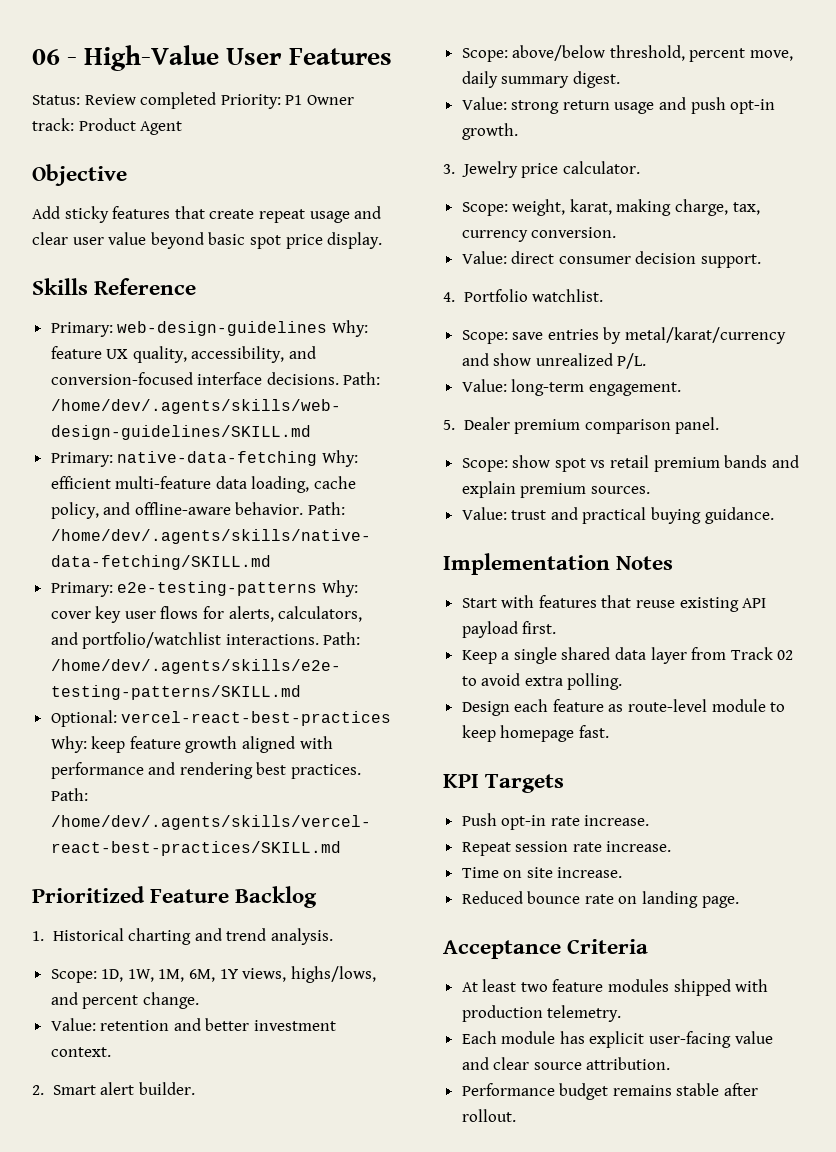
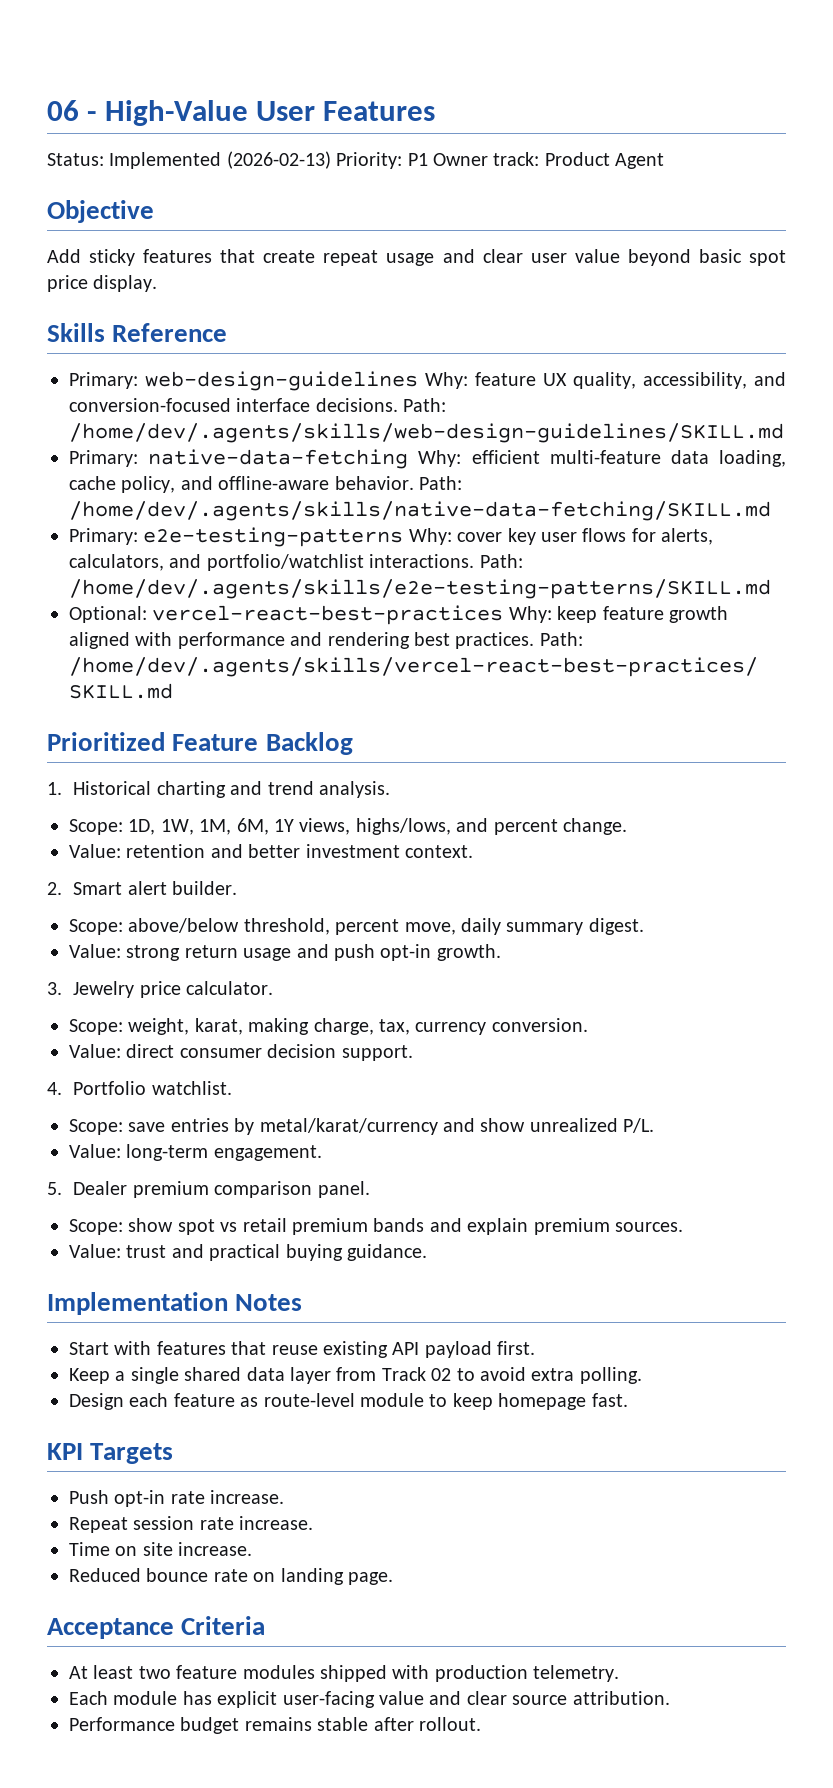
[84,92,217,109] Review completed -> [109,151,331,169] Implemented (2026-02-13)

